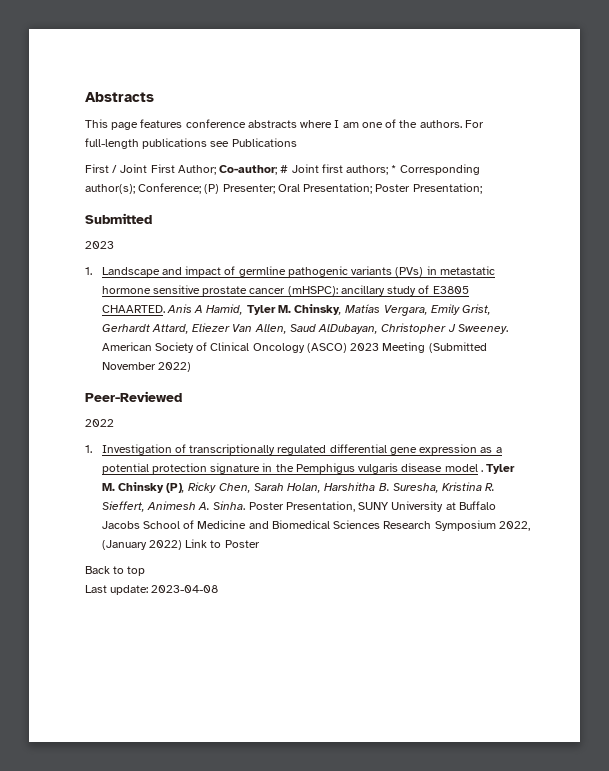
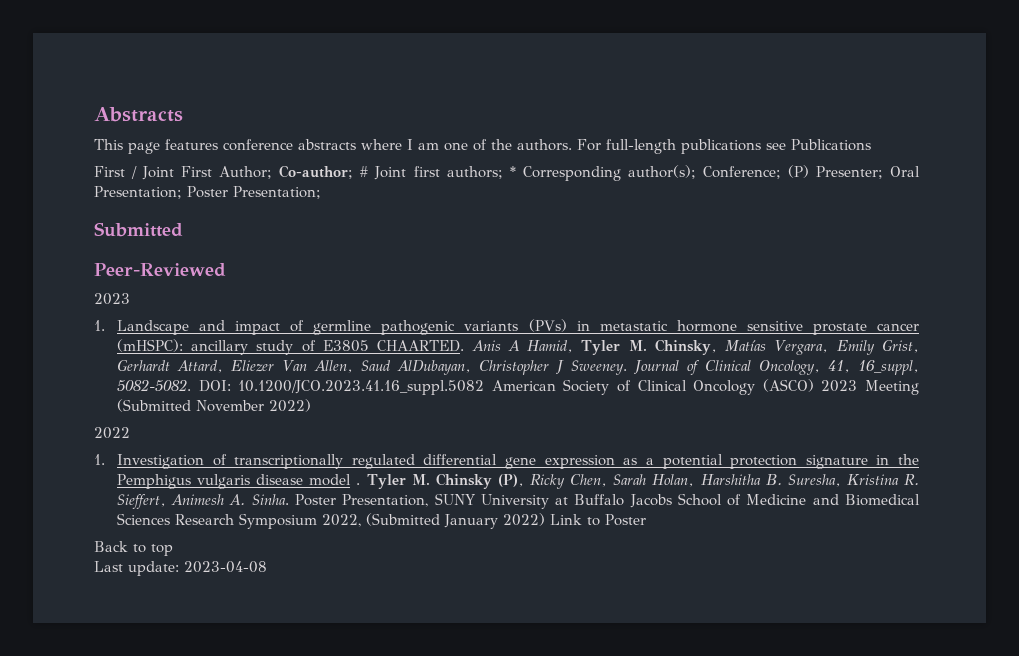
(152, 218) none -> [94,263,226,277] // Peer-Reviewed
(508, 329) none -> [633,360,919,375] [116,379,485,395] Journal of Clinical Oncology, 41, 16_suppl, 5082-5082. DOI: 10.1200/JCO.2023.41.16_suppl.5082
[85,391,182,402] // Peer-Reviewed -> (311, 405) none
[101,540,147,550] (January -> [365,513,498,529] (Submitted January

